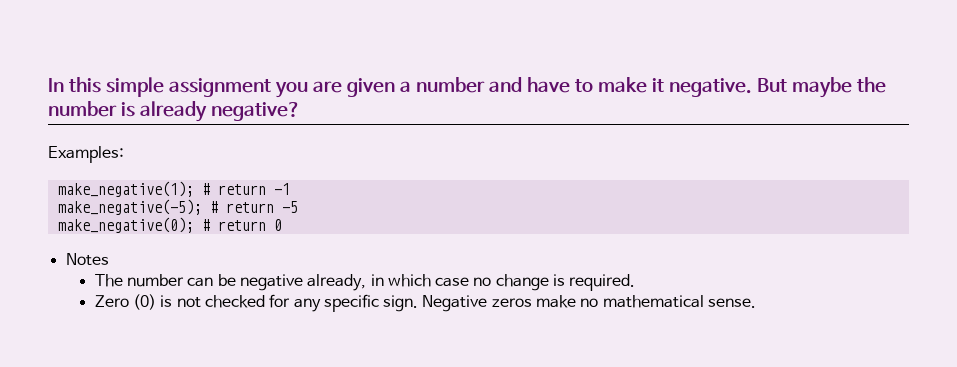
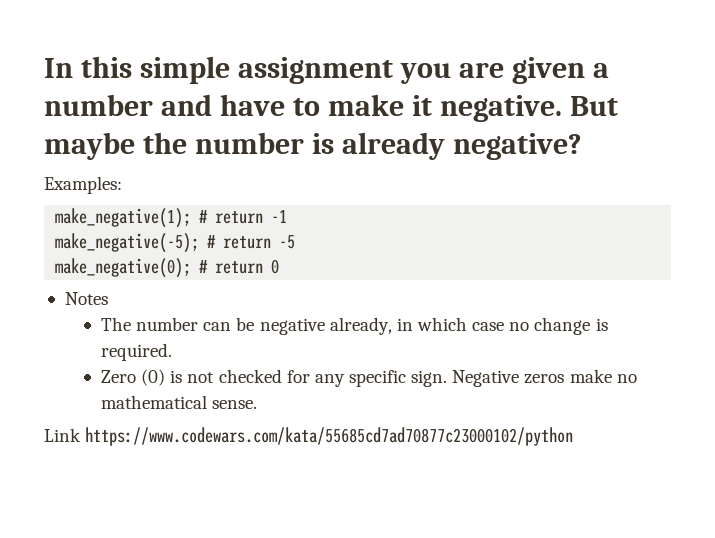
(757, 303) none -> [44,427,574,446] // Link https://www.codewars.com/kata/55685cd7ad70877c23000102/python

